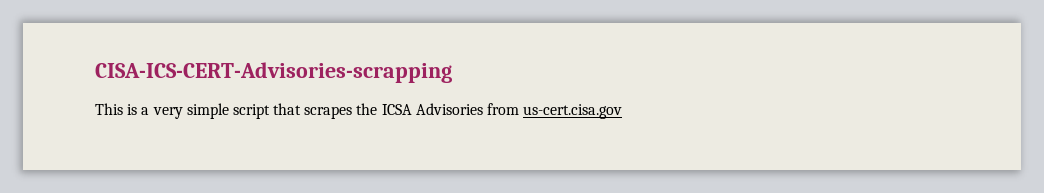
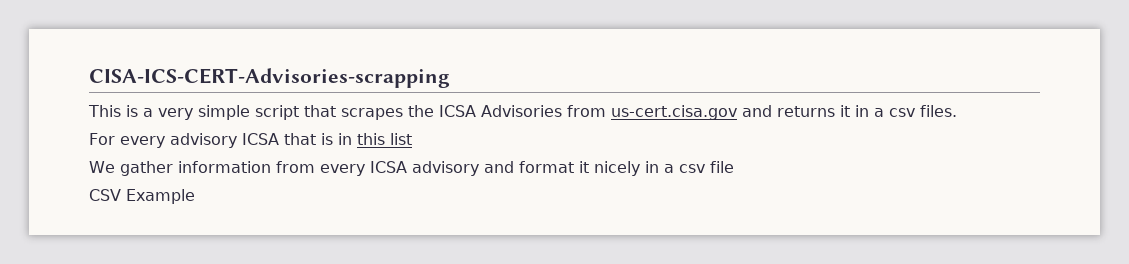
(623, 111) none -> [742,105,957,117] [89,133,412,148] [89,161,734,176] [89,189,195,204] and returns it in a csv files. // For every advisory ICSA that is in this list // We gather information from every ICSA advisory and format it nicely in a csv file // CSV Example

